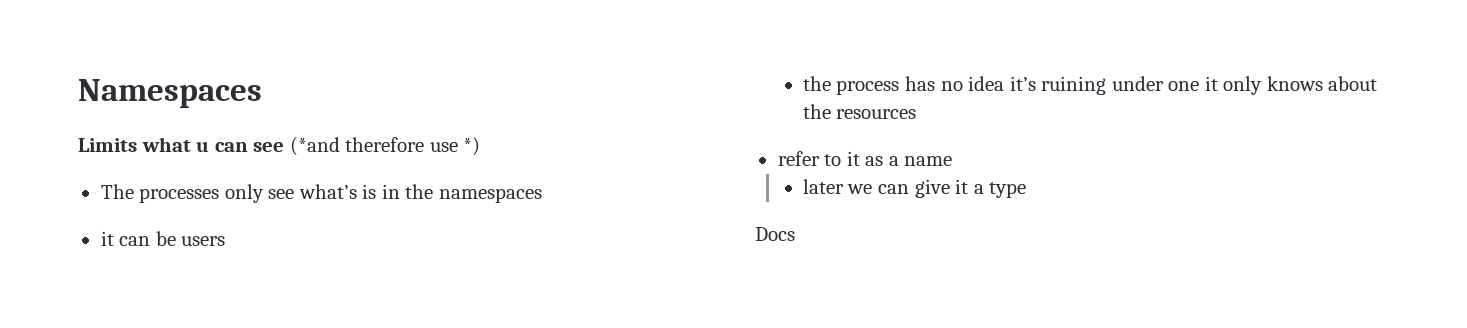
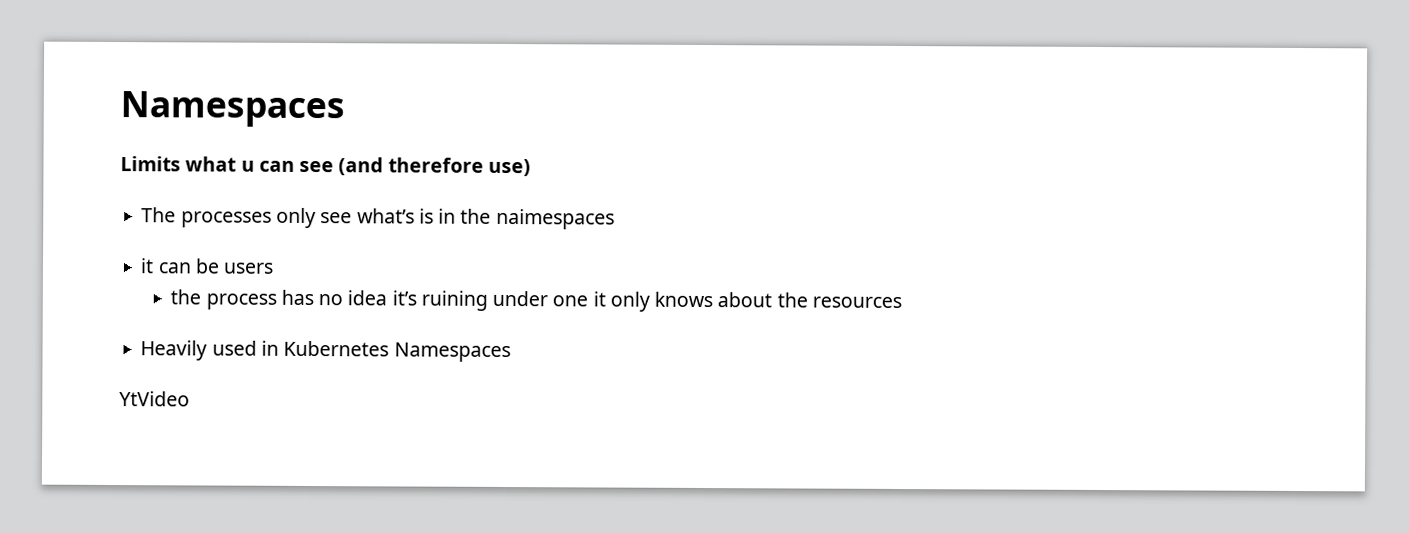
[289,137,481,156] (*and therefore use *) -> [338,157,531,177] (and therefore use)
[438,188,542,203] namespaces -> [495,208,615,230] naimespaces
[777,151,953,166] [802,179,1027,198] [755,227,795,241] refer to it as a name // later we can give it a type // Docs -> [140,340,511,363] [119,391,190,407] Heavily used in Kubernetes Namespaces // YtVideo

